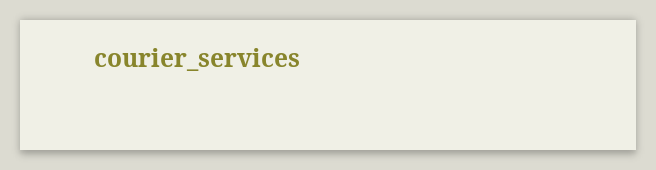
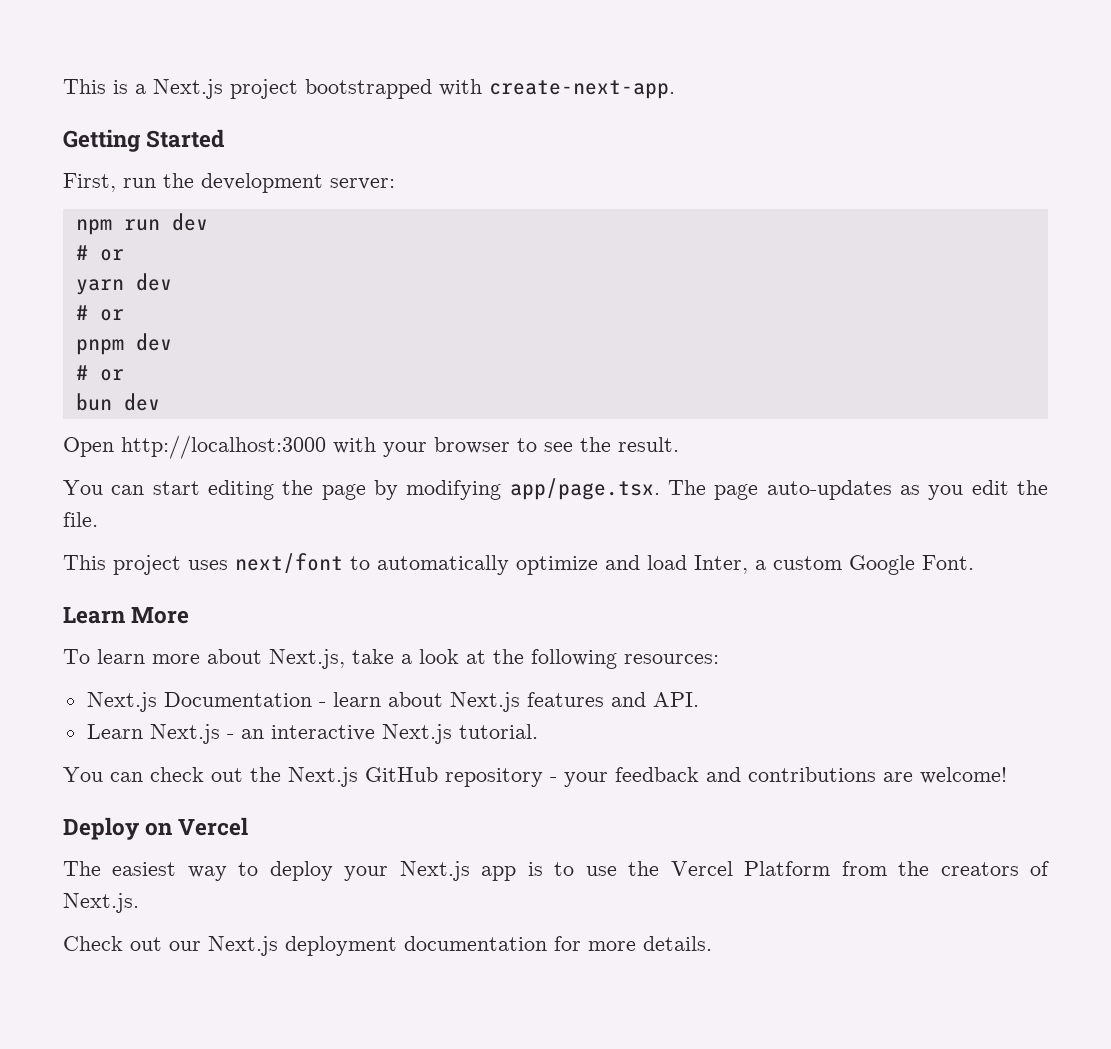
[94,48,300,71] courier_services -> [63,79,675,99] [63,129,225,152] [63,173,395,193] [75,213,208,235] [75,245,124,261] [75,273,172,295] [75,305,124,321] [75,333,172,355] [75,365,124,381] [75,393,160,411] [63,435,679,459] [63,478,1049,500] [63,512,98,527] [63,553,974,575] [63,607,190,624] [63,649,719,669] [86,692,699,712] [86,724,538,744] [63,767,1007,787] [63,817,249,840] [63,861,1050,881] [63,893,139,913] [63,936,712,956] This is a Next.js project bootstrapped with create-next-app. // Getting Started // First, run the development server: // npm run dev // # or // yarn dev // # or // pnpm dev // # or // bun dev // Open http://localhost:3000 with your browser to see the result. // You can start editing the page by modifying app/page.tsx. The page auto-updates as you edit the file. // This project uses next/font to automatically optimize and load Inter, a custom Google Font. // Learn More // To learn more about Next.js, take a look at the following resources: // Next.js Documentation - learn about Next.js features and API. // Learn Next.js - an interactive Next.js tutorial. // You can check out the Next.js GitHub repository - your feedback and contributions are welcome! // Deploy on Vercel // The easiest way to deploy your Next.js app is to use the Vercel Platform from the creators of Next.js. // Check out our Next.js deployment documentation for more details.

